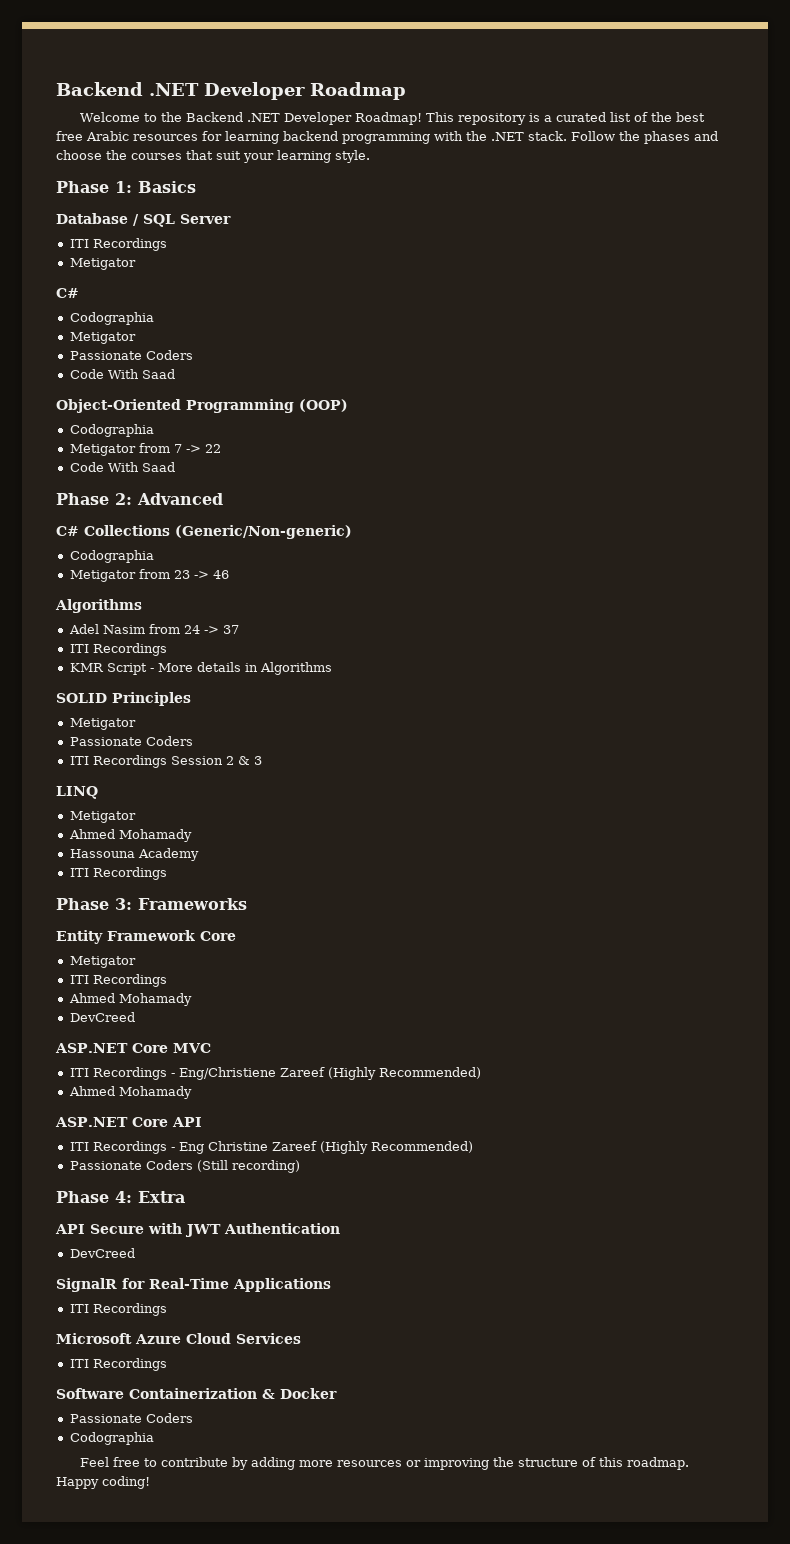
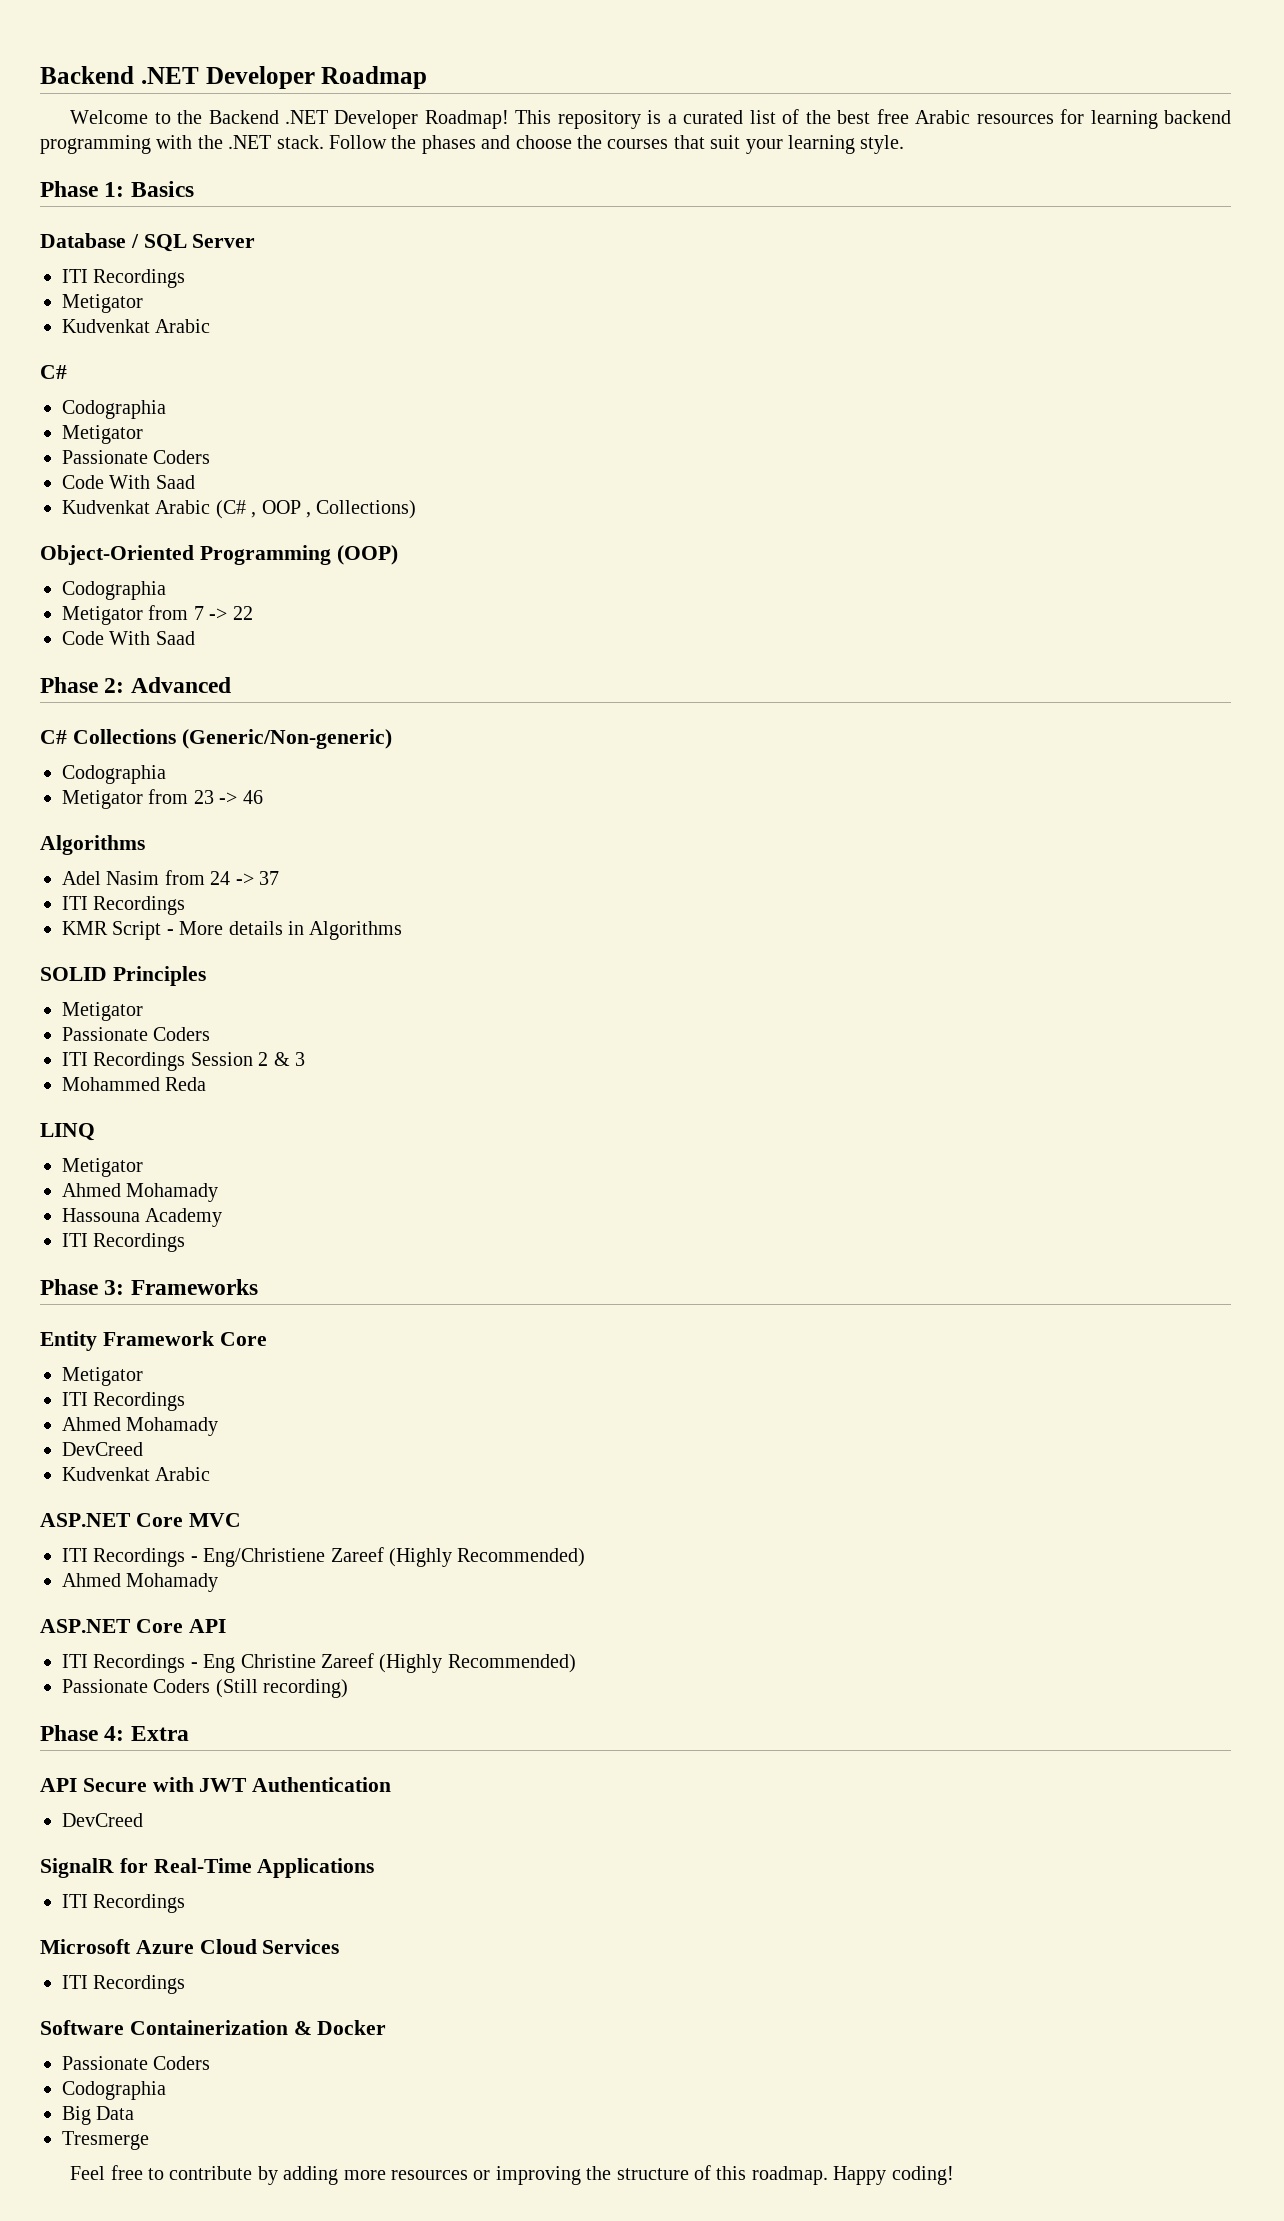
(136, 264) none -> [62,319,211,333] // Kudvenkat Arabic
(175, 374) none -> [62,500,417,519] // Kudvenkat Arabic (C# , OOP , Collections)
(262, 760) none -> [62,1077,207,1091] // Mohammed Reda
(135, 1017) none -> [62,1467,211,1481] // Kudvenkat Arabic
(154, 1438) none -> [62,2106,135,2125] [62,2131,149,2150] // Big Data // Tresmerge

